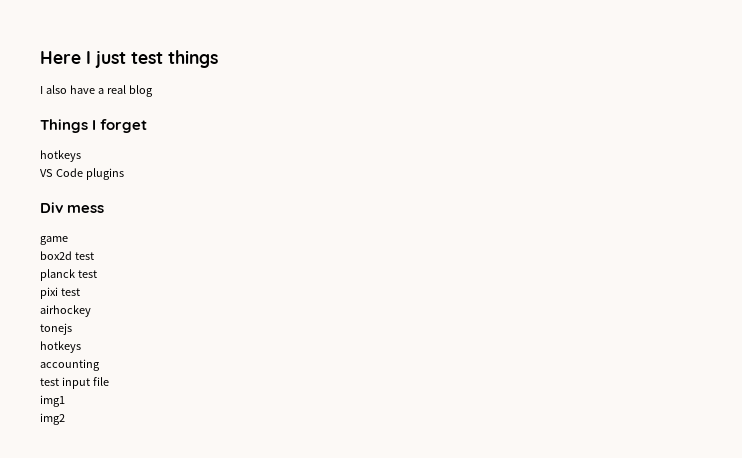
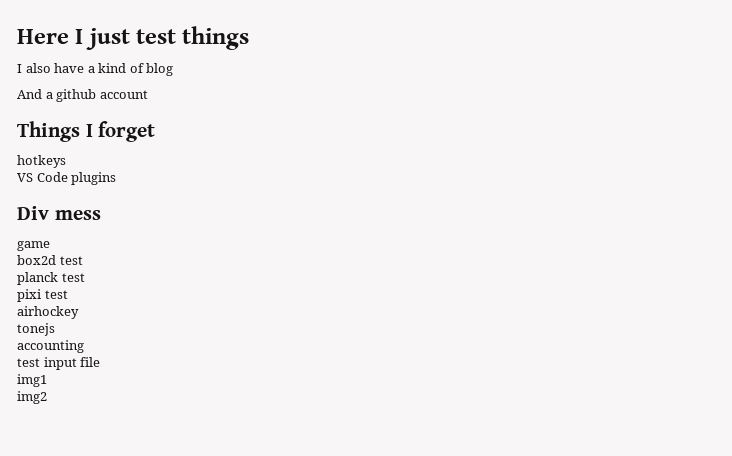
[106,85,126,94] real -> [98,63,144,73] kind of
(153, 91) none -> [17,89,148,102] // And a github account
[40,341,81,353] // hotkeys -> (55, 329) none

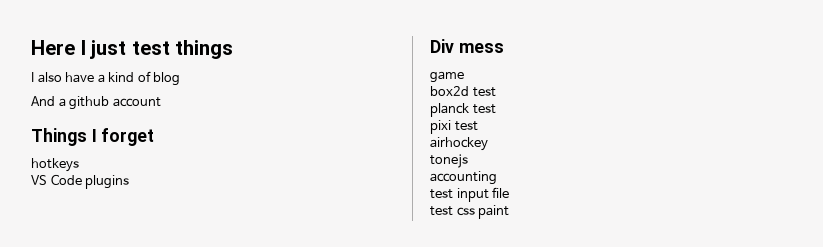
[17,374,47,387] [17,391,47,404] img1 // img2 -> [430,205,510,219] test css paint

